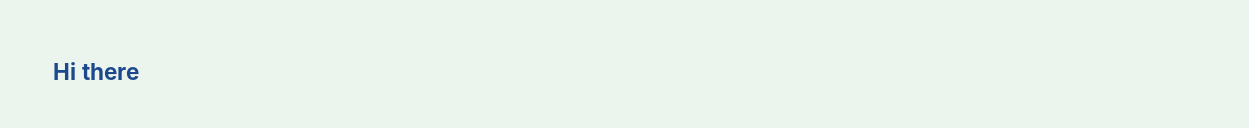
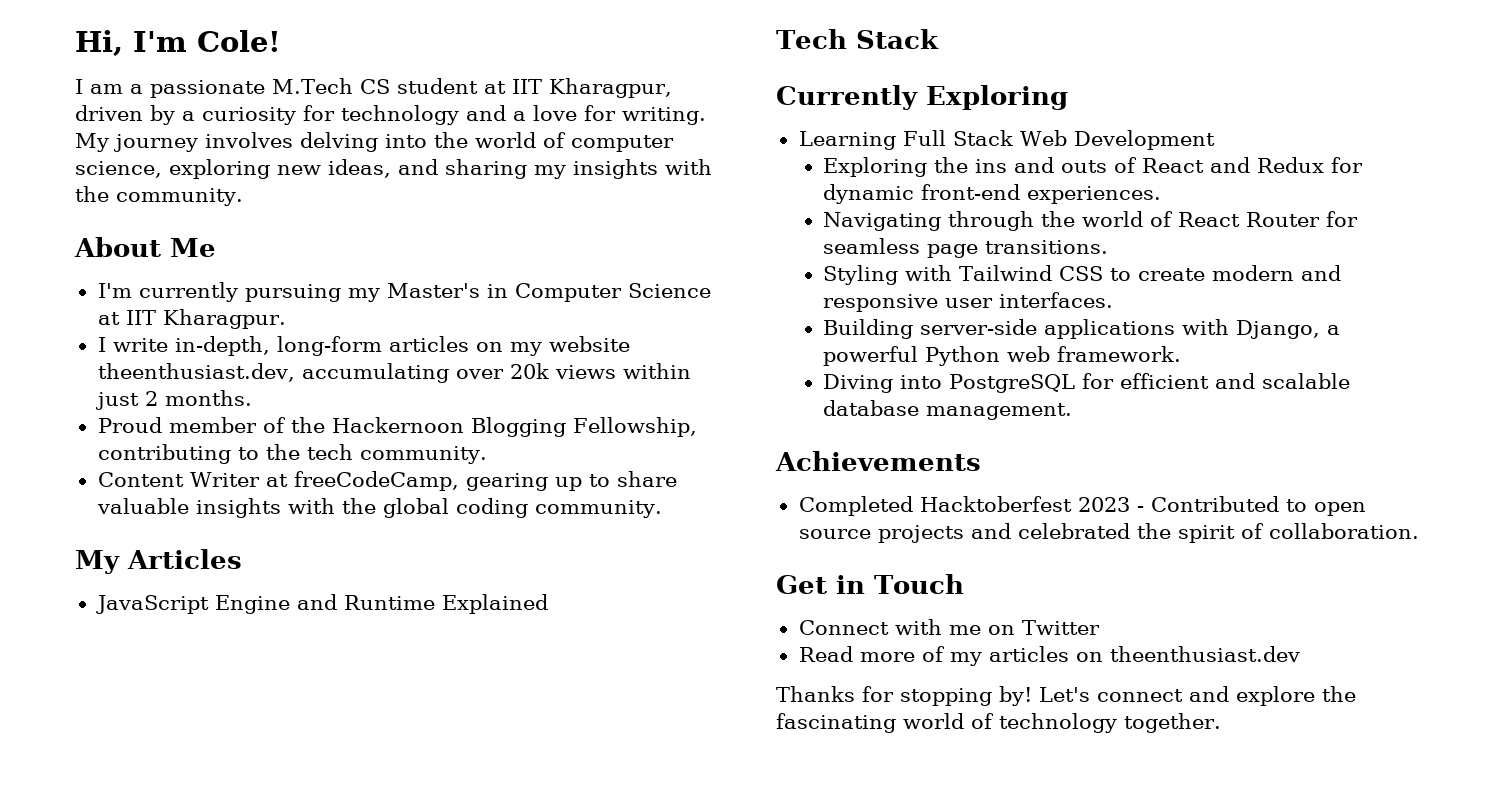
[53,62,140,80] Hi there -> [75,30,281,56] [75,78,672,98] [75,105,706,125] [75,132,674,152] [75,159,712,179] [75,186,243,206] [74,237,216,257] [97,282,711,302] [97,309,286,329] [97,336,630,356] [97,363,691,383] [94,390,252,410] [97,417,697,437] [97,444,487,464] [97,471,677,491] [96,498,662,518] [75,549,242,574] [95,594,548,614] [776,29,939,49] [776,85,1068,110] [798,130,1215,150] [822,157,1363,177] [822,184,1161,204] [822,211,1358,231] [822,238,1108,258] [822,265,1341,285] [822,292,1113,312] [822,319,1340,339] [822,346,1181,366] [822,373,1350,393] [822,400,1072,420] [775,451,981,471] [798,496,1366,516] [798,523,1419,543] [776,574,964,594] [798,619,1100,635] [798,646,1300,666] [776,686,1356,706] [776,713,1221,733] Hi, I'm Cole! // I am a passionate M.Tech CS student at IIT Kharagpur, driven by a curiosity for technology and a love for writing. My journey involves delving into the world of computer science, exploring new ideas, and sharing my insights with the community. // About Me // I'm currently pursuing my Master's in Computer Science at IIT Kharagpur. // I write in-depth, long-form articles on my website theenthusiast.dev, accumulating over 20k views within just 2 months. // Proud member of the Hackernoon Blogging Fellowship, contributing to the tech community. // Content Writer at freeCodeCamp, gearing up to share valuable insights with the global coding community. // My Articles // JavaScript Engine and Runtime Explained // Tech Stack // Currently Exploring // Learning Full Stack Web Development // Exploring the ins and outs of React and Redux for dynamic front-end experiences. // Navigating through the world of React Router for seamless page transitions. // Styling with Tailwind CSS to create modern and responsive user interfaces. // Building server-side applications with Django, a powerful Python web framework. // Diving into PostgreSQL for efficient and scalable database management. // Achievements // Completed Hacktoberfest 2023 - Contributed to open source projects and celebrated the spirit of collaboration. // Get in Touch // Connect with me on Twitter // Read more of my articles on theenthusiast.dev // Thanks for stopping by! Let's connect and explore the fascinating world of technology together.

